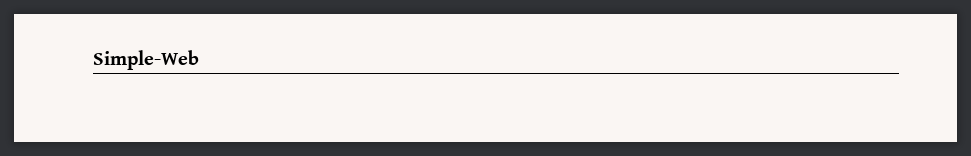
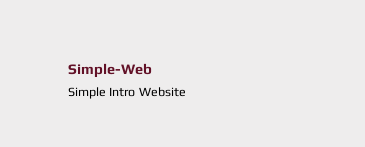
(199, 60) none -> [68,87,186,99] // Simple Intro Website

